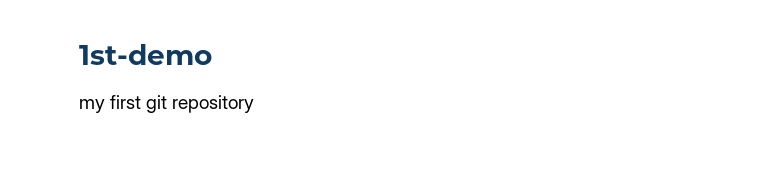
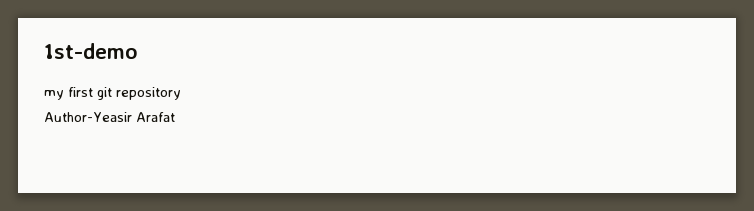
(255, 104) none -> [44,112,175,122] // Author-Yeasir Arafat

